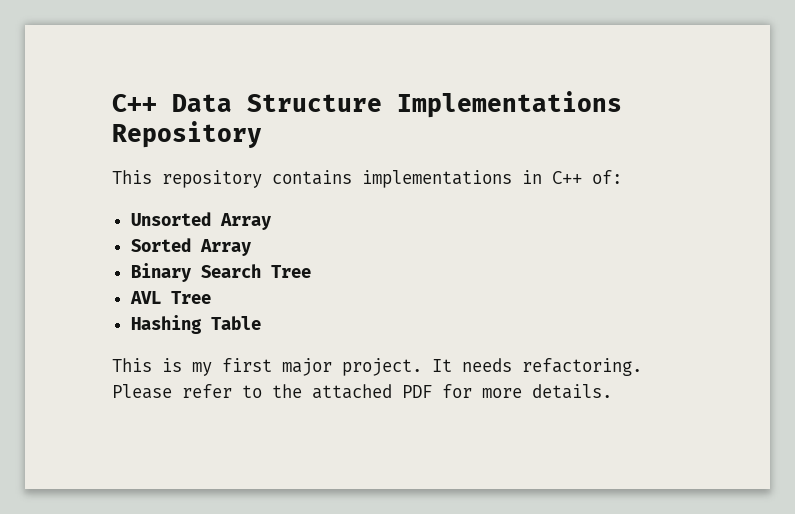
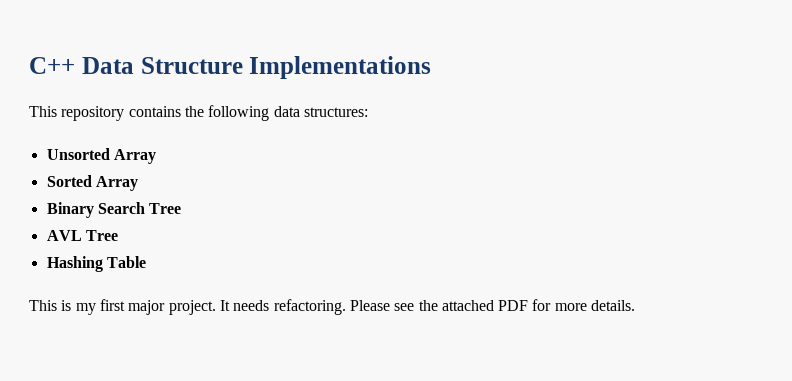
[112,121,262,148] Repository -> (432, 67) none
[362,170,622,188] implementations in C++ of: -> [184,105,368,121] the following data structures:
[182,384,262,398] refer to -> [394,303,415,311] see

